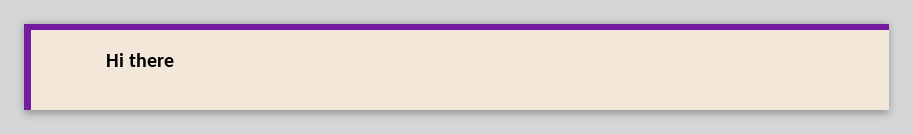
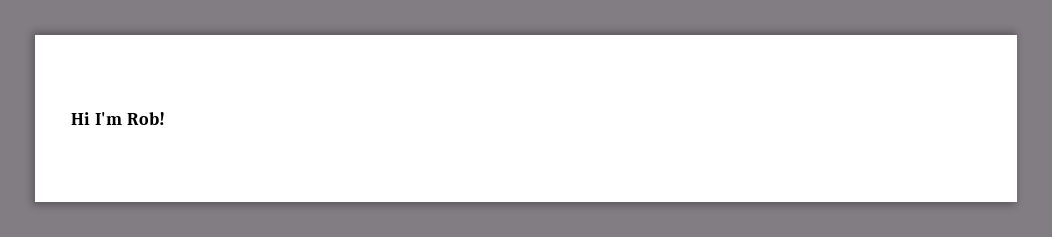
[129,53,175,67] there -> [94,112,165,125] I'm Rob!

